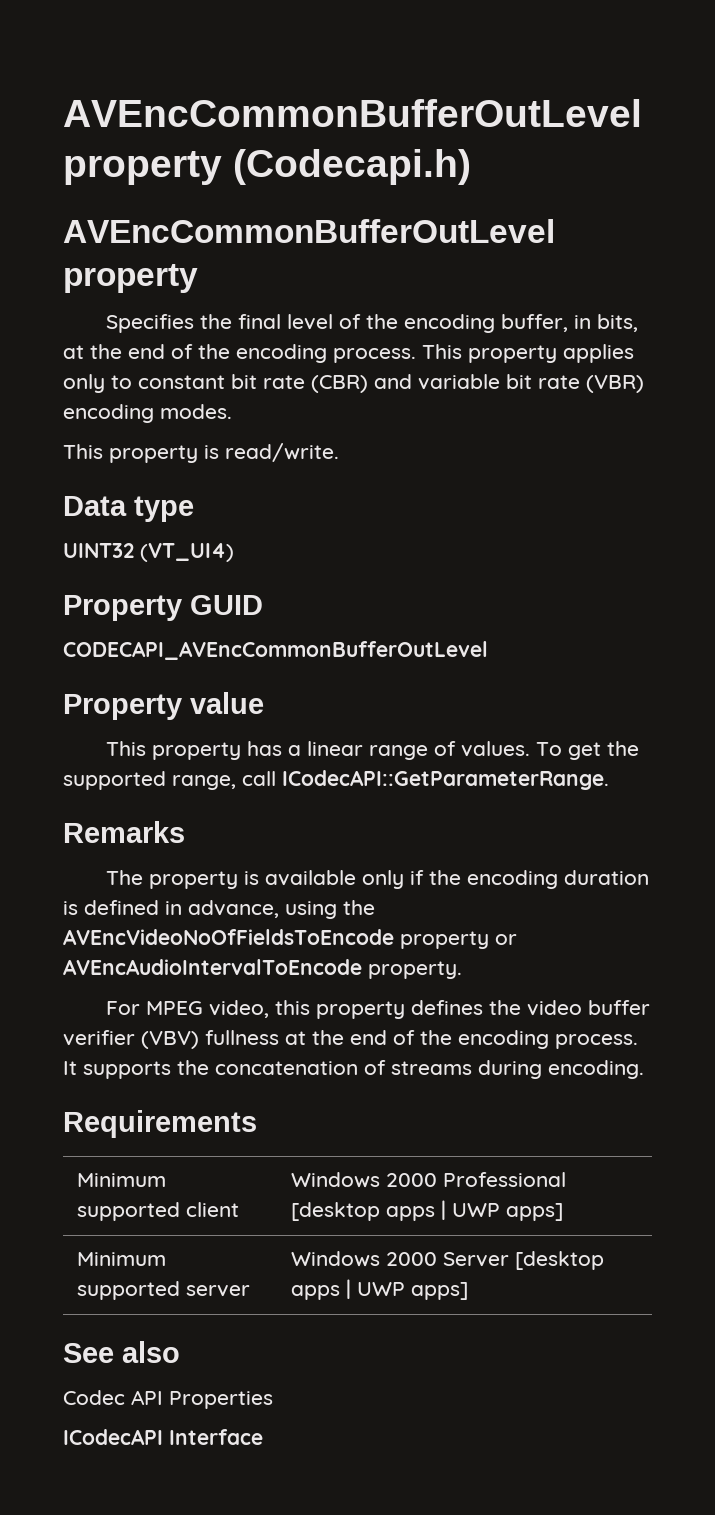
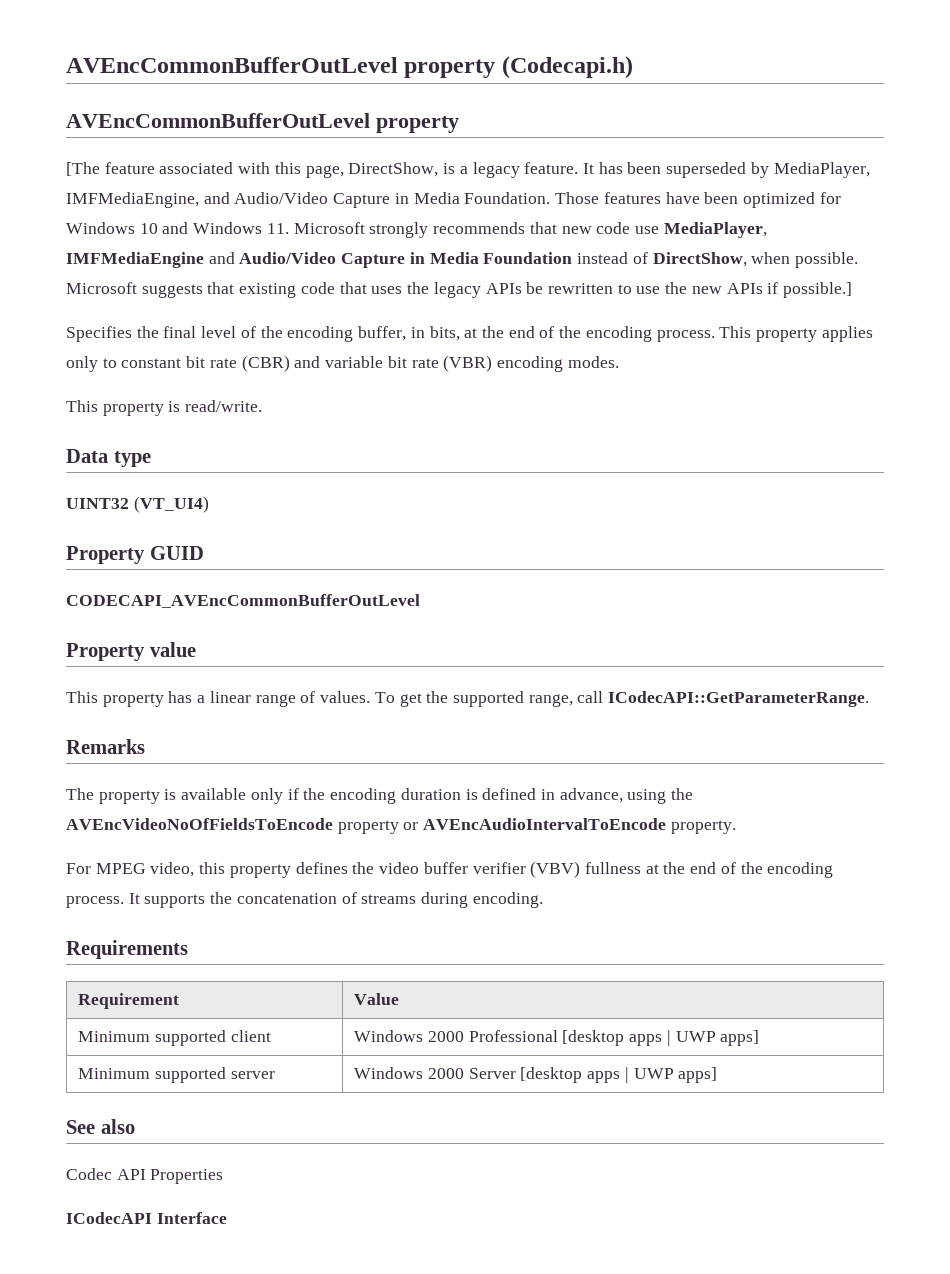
(198, 278) none -> [66,162,870,178] [66,192,841,208] [66,222,767,238] [66,252,858,268] [66,282,853,298] // [The feature associated with this page, DirectShow, is a legacy feature. It has been superseded by MediaPlayer, IMFMediaEngine, and Audio/Video Capture in Media Foundation. Those features have been optimized for Windows 10 and Windows 11. Microsoft strongly recommends that new code use MediaPlayer, IMFMediaEngine and Audio/Video Capture in Media Foundation instead of DirectShow, when possible. Microsoft suggests that existing code that uses the legacy APIs be rewritten to use the new APIs if possible.]
(257, 1124) none -> [78,993,180,1009] [354,993,400,1005] // Requirement | Value

